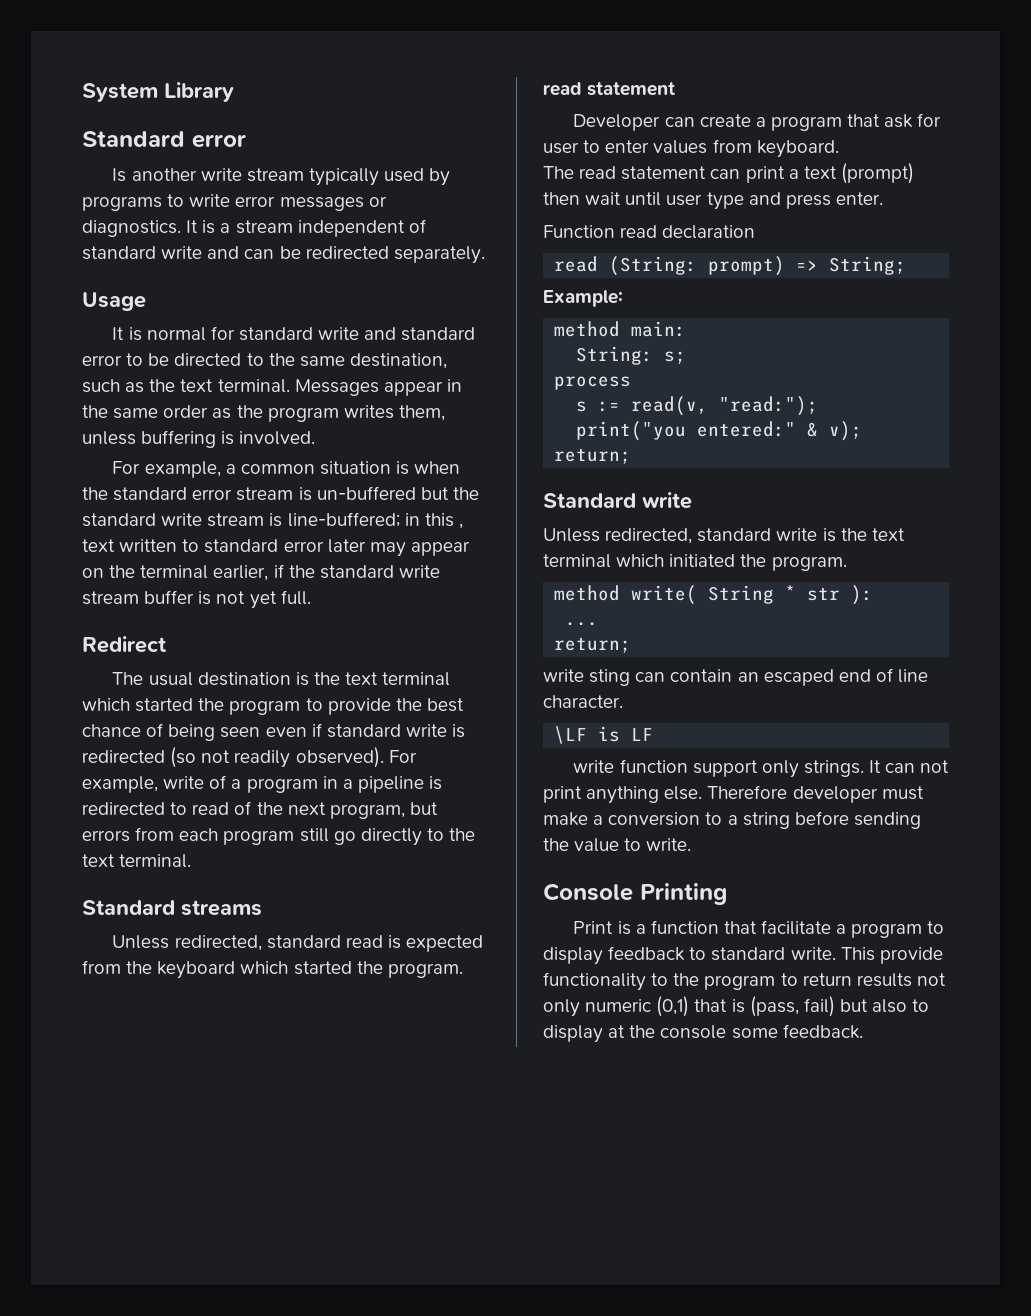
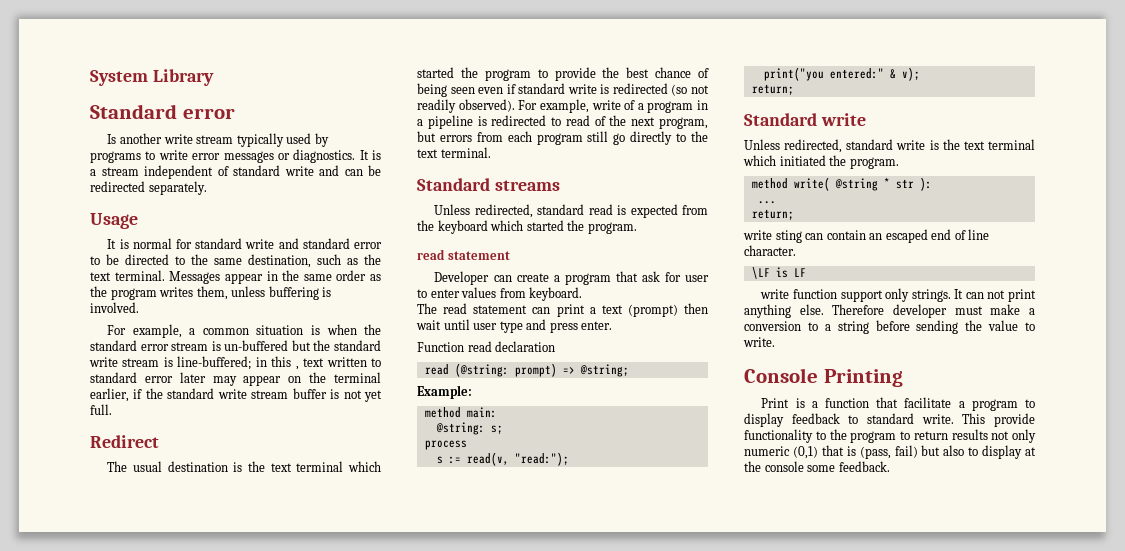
[609,256,698,276] (String: -> [454,363,509,377] (@string:
[829,256,907,275] String; -> [579,364,629,377] @string;
[576,346,654,365] String: -> [435,422,485,435] @string:
[708,585,775,604] String -> [834,178,878,191] @string

